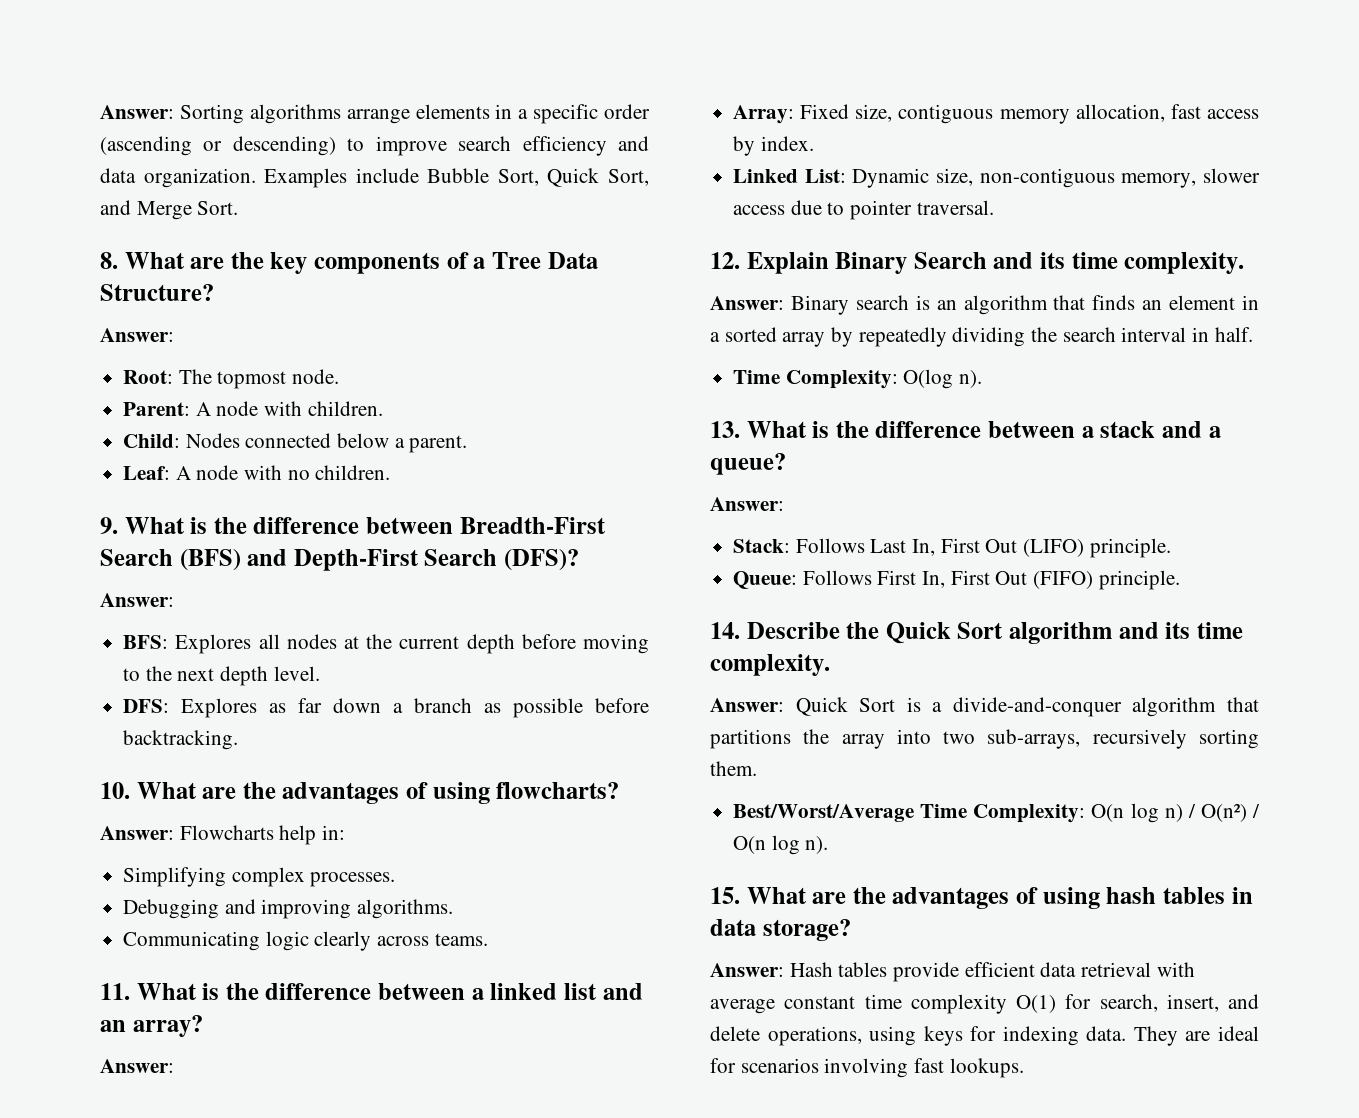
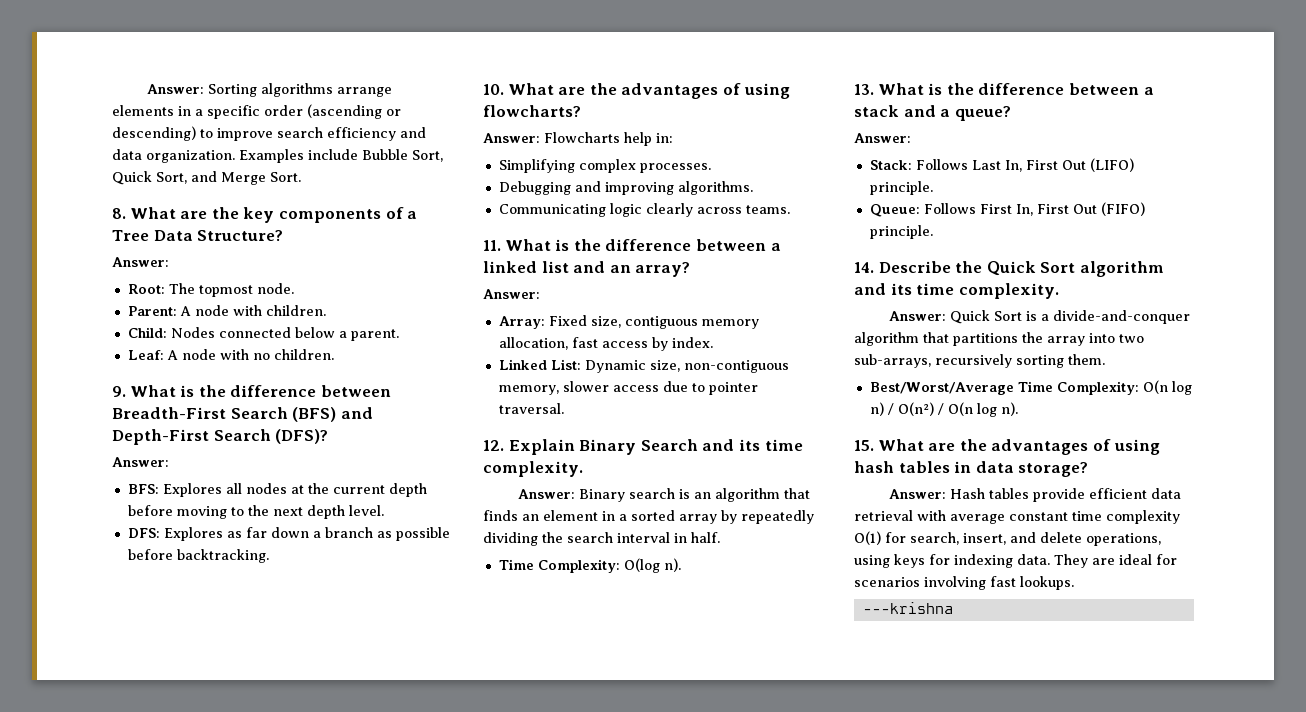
(1024, 1068) none -> [862,602,953,614] // ---krishna

